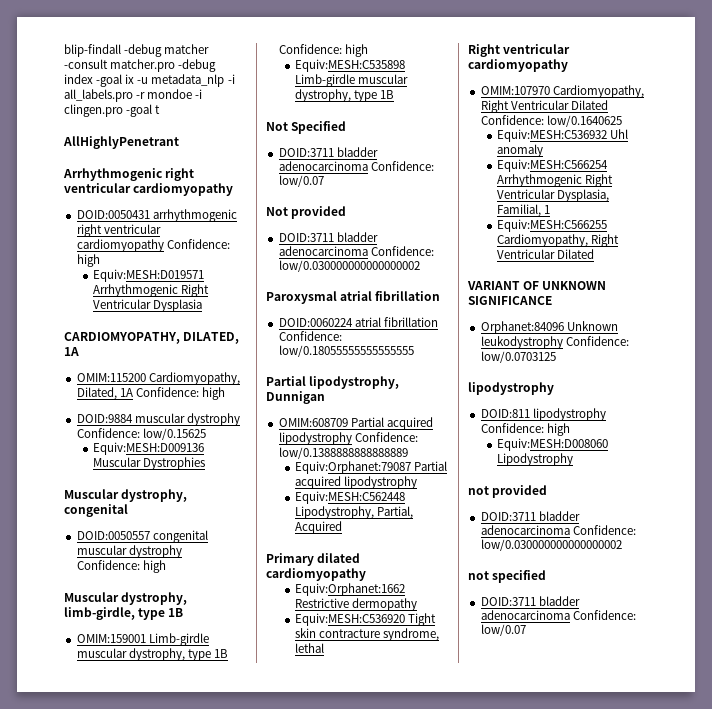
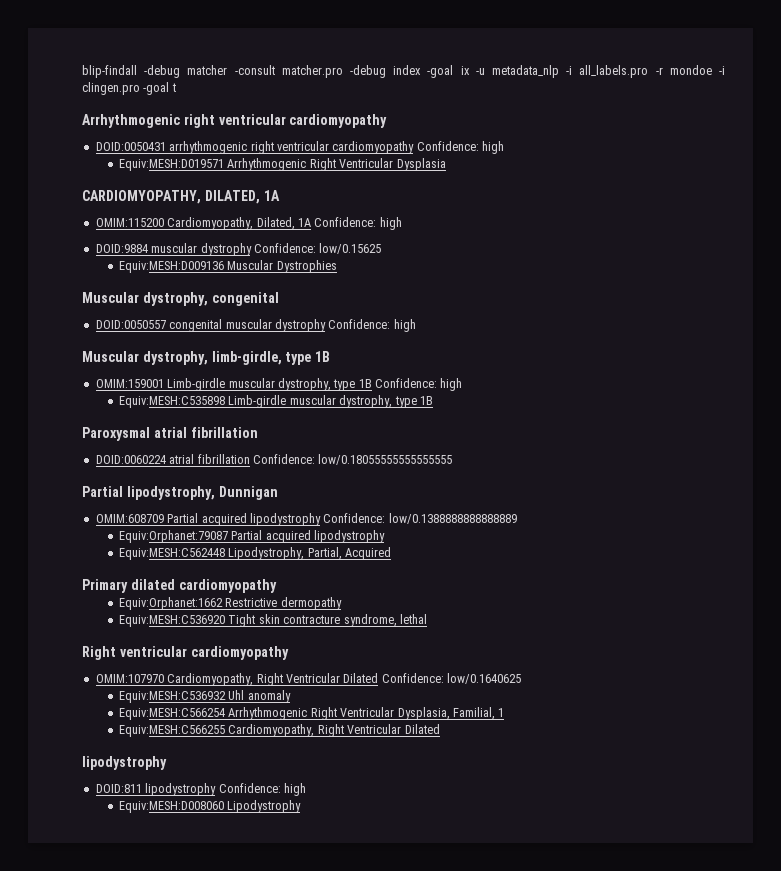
[63,136,179,149] // AllHighlyPenetrant -> (176, 87) none
[266,121,347,134] [278,147,378,157] [278,161,434,171] [278,175,324,187] [266,206,347,219] [278,232,378,242] [278,246,434,256] [278,260,420,272] // Not Specified // DOID:3711 bladder adenocarcinoma Confidence: low/0.07 // Not provided // DOID:3711 bladder adenocarcinoma Confidence: low/0.030000000000000002 -> (433, 400) none
[467,281,607,290] [468,296,552,305] [480,321,618,334] [480,336,629,349] [480,351,556,363] // VARIANT OF UNKNOWN SIGNIFICANCE // Orphanet:84096 Unknown leukodystrophy Confidence: low/0.0703125 -> (440, 729) none
[468,485,548,498] [480,511,580,521] [480,525,636,535] [480,539,622,551] [468,570,547,583] [480,596,580,606] [480,610,636,620] [480,624,526,636] // not provided // DOID:3711 bladder adenocarcinoma Confidence: low/0.030000000000000002 // not specified // DOID:3711 bladder adenocarcinoma Confidence: low/0.07 -> (302, 806) none

